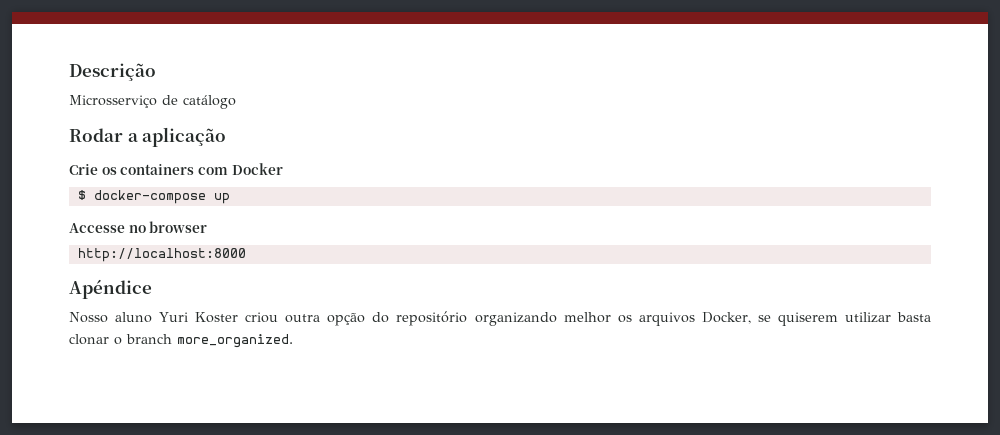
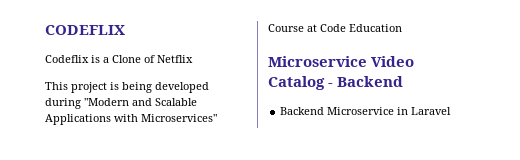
[69,63,156,81] [69,95,236,109] [69,127,227,147] [69,163,283,175] [77,190,230,204] [69,221,208,233] [77,248,246,262] [69,279,152,299] [69,311,931,326] [69,334,293,348] Descrição // Microsserviço de catálogo // Rodar a aplicação // Crie os containers com Docker // $ docker-compose up // Accesse no browser // http://localhost:8000 // Apéndice // Nosso aluno Yuri Koster criou outra opção do repositório organizando melhor os arquivos Docker, se quiserem utilizar basta clonar o branch more_organized. -> [45,25,125,35] [45,55,193,63] [45,82,209,93] [45,98,197,109] [45,114,217,125] [268,24,402,32] [268,56,415,67] [268,76,404,90] [280,107,452,115] CODEFLIX // Codeflix is a Clone of Netflix // This project is being developed during "Modern and Scalable Applications with Microservices" Course at Code Education // Microservice Video Catalog - Backend // Backend Microservice in Laravel

